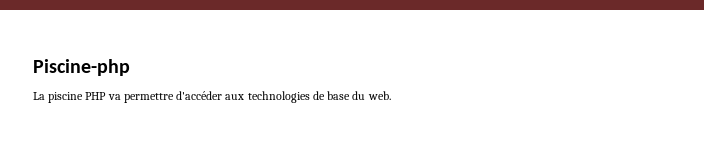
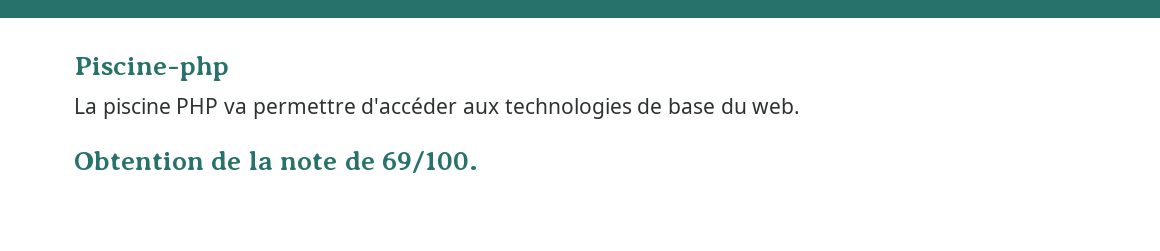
(391, 95) none -> [74,151,479,173] // Obtention de la note de 69/100.

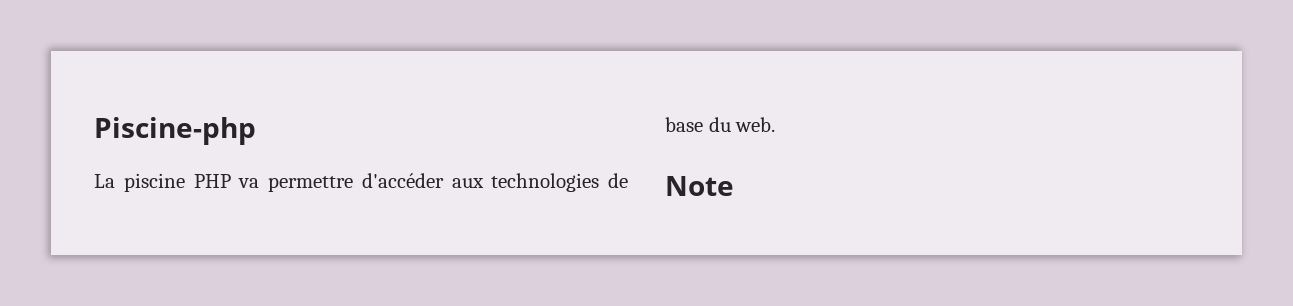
[74,151,479,173] Obtention de la note de 69/100. -> [665,176,734,196] Note

